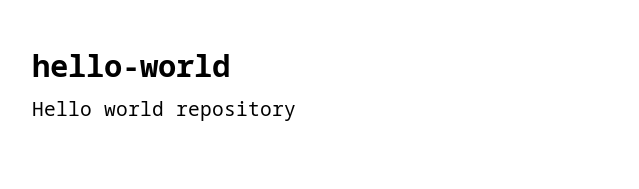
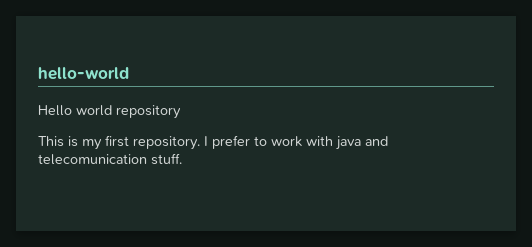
(296, 111) none -> [38,135,388,150] [38,153,182,165] // This is my first repository. I prefer to work with java and telecomunication stuff.

